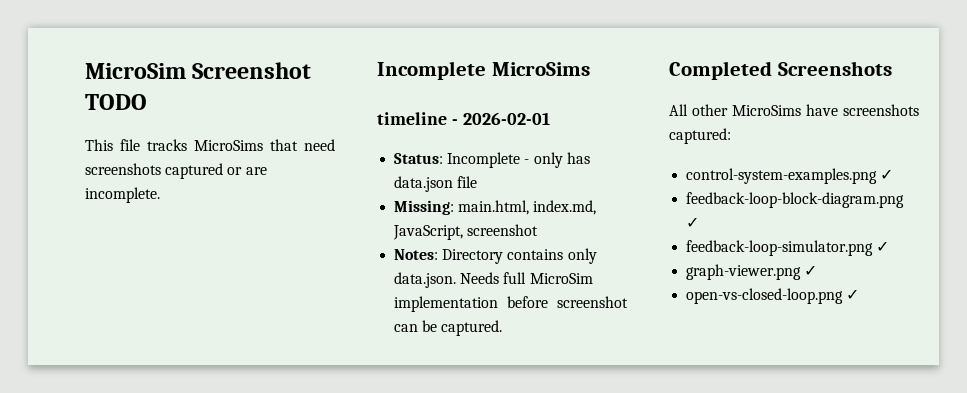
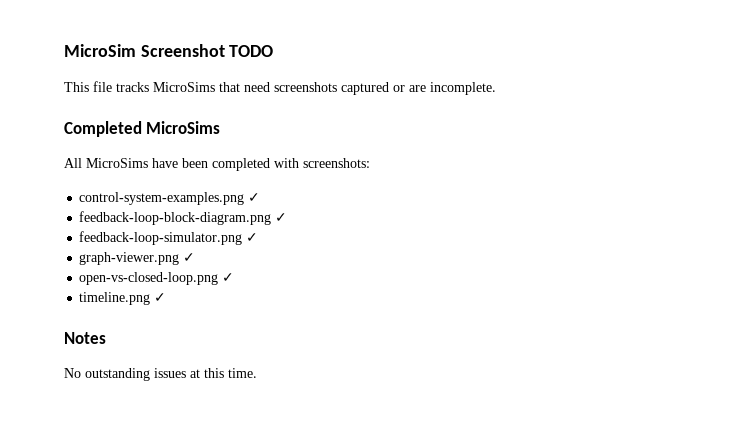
[377,61,590,80] [377,112,550,125] [394,152,590,168] [394,176,478,192] [394,200,597,215] [393,224,539,240] [394,248,597,264] [394,272,593,288] [394,296,628,312] [394,320,503,336] [669,61,892,80] Incomplete MicroSims // timeline - 2026-02-01 // Status: Incomplete - only has data.json file // Missing: main.html, index.md, JavaScript, screenshot // Notes: Directory contains only data.json. Needs full MicroSim implementation before screenshot can be captured. // Completed Screenshots -> [64,121,221,137] Completed MicroSims
[692,104,728,116] other -> (82, 163) none
[843,104,919,116] [669,128,731,144] screenshots captured: -> [182,158,370,171] been completed with screenshots:
(860, 294) none -> [79,292,167,305] [64,332,106,344] [64,368,257,381] // timeline.png ✓ // Notes // No outstanding issues at this time.

